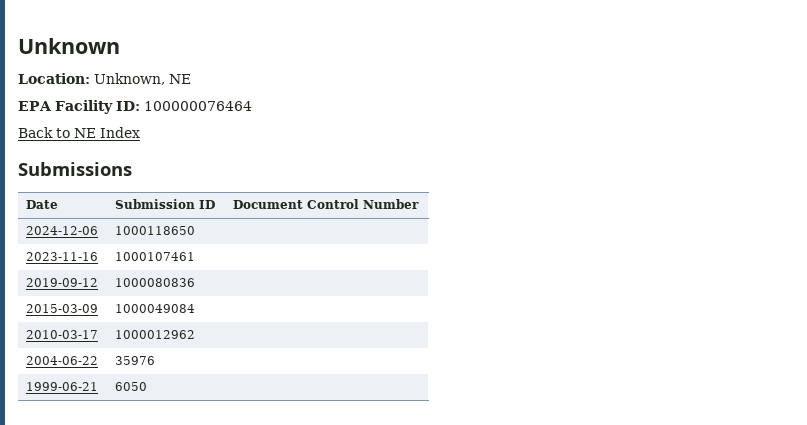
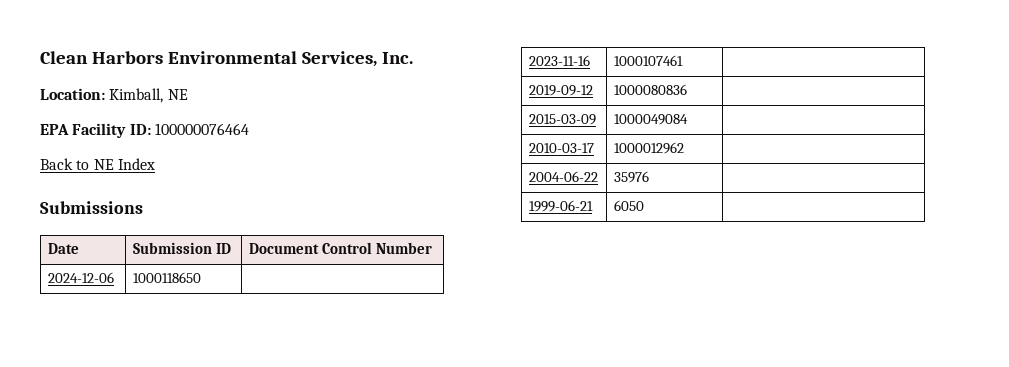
[18,38,120,54] Unknown -> [40,51,413,67] Clean Harbors Environmental Services, Inc.
[94,73,165,85] Unknown, -> [109,88,164,103] Kimball,

